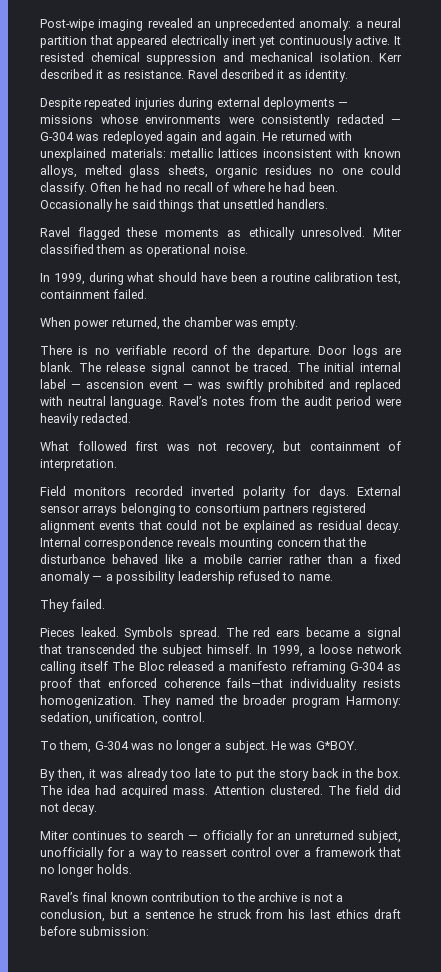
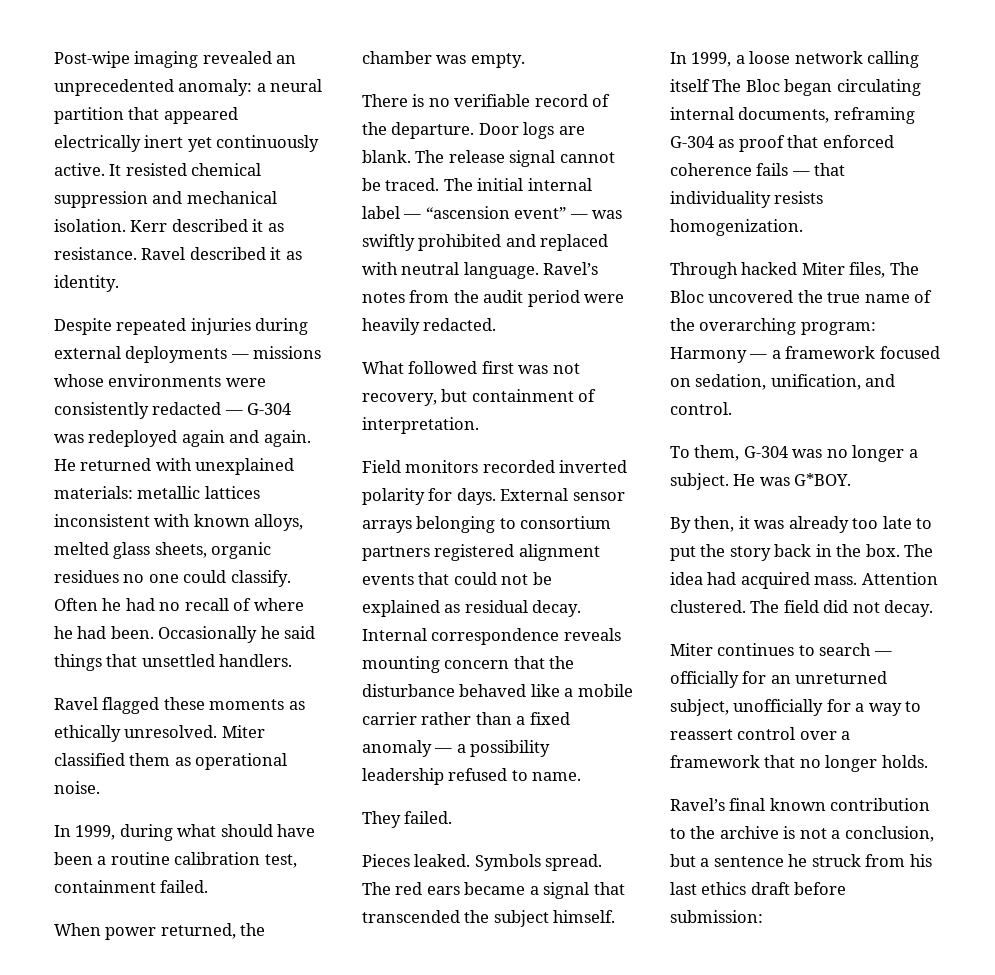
[86,380,178,389] ascension event -> [425,206,567,219] “ascension event”
[167,661,288,671] released a manifesto -> [784,79,921,96] [670,107,830,123] began circulating internal documents,
[226,678,284,688] fails—that -> [756,163,846,176] fails — that
[142,695,401,708] They named the broader program Harmony: -> [670,262,919,279] [670,290,933,303] [670,318,876,335] [670,346,940,363] [670,378,691,387] // Through hacked Miter files, The Bloc uncovered the true name of the overarching program: Harmony — a framework focused on
(159, 718) none -> [865,374,896,387] and

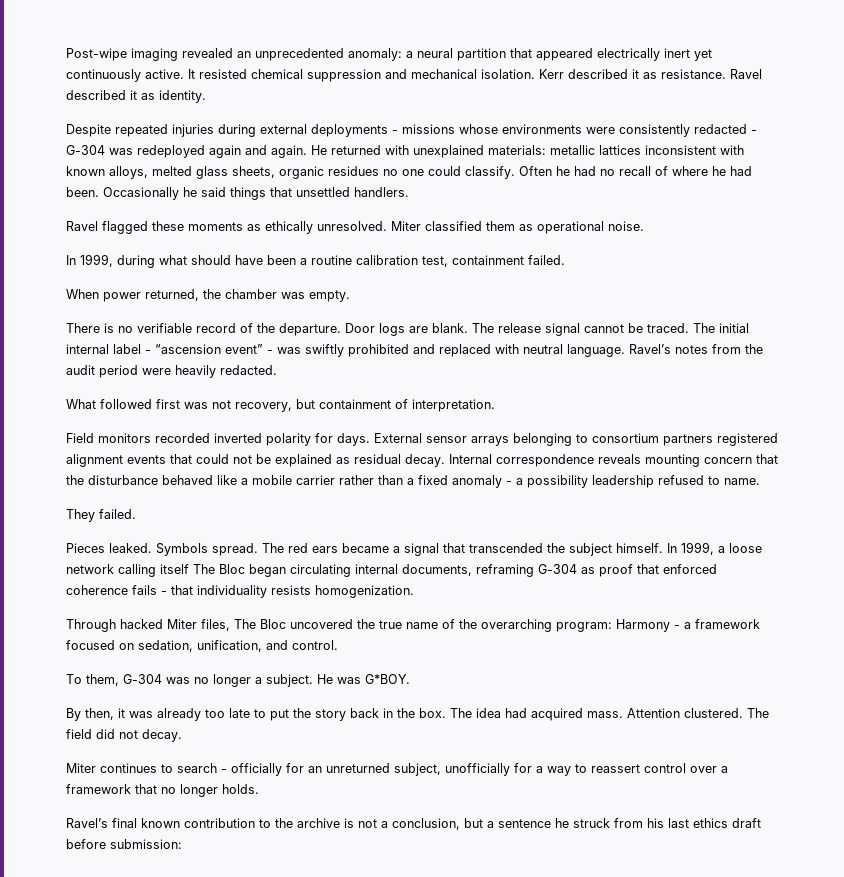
[230,354,249,359] — -> [392,130,398,134] -
[224,410,243,415] — -> [751,130,757,134] -
[403,214,422,219] — -> [145,350,151,354] -
[569,214,588,219] — -> [267,350,273,354] -
[434,748,453,753] — -> [506,481,512,485] -
[791,171,810,176] — -> [161,591,167,595] -
[749,354,768,359] — -> [674,625,680,629] -
[873,651,892,656] — -> [221,769,227,773] -

